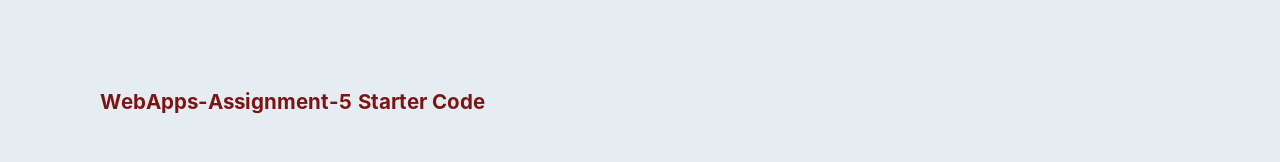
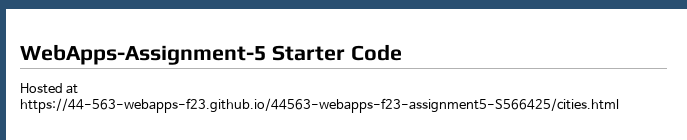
(486, 101) none -> [20,83,79,94] [20,98,619,113] // Hosted at https://44-563-webapps-f23.github.io/44563-webapps-f23-assignment5-S566425/cities.html

